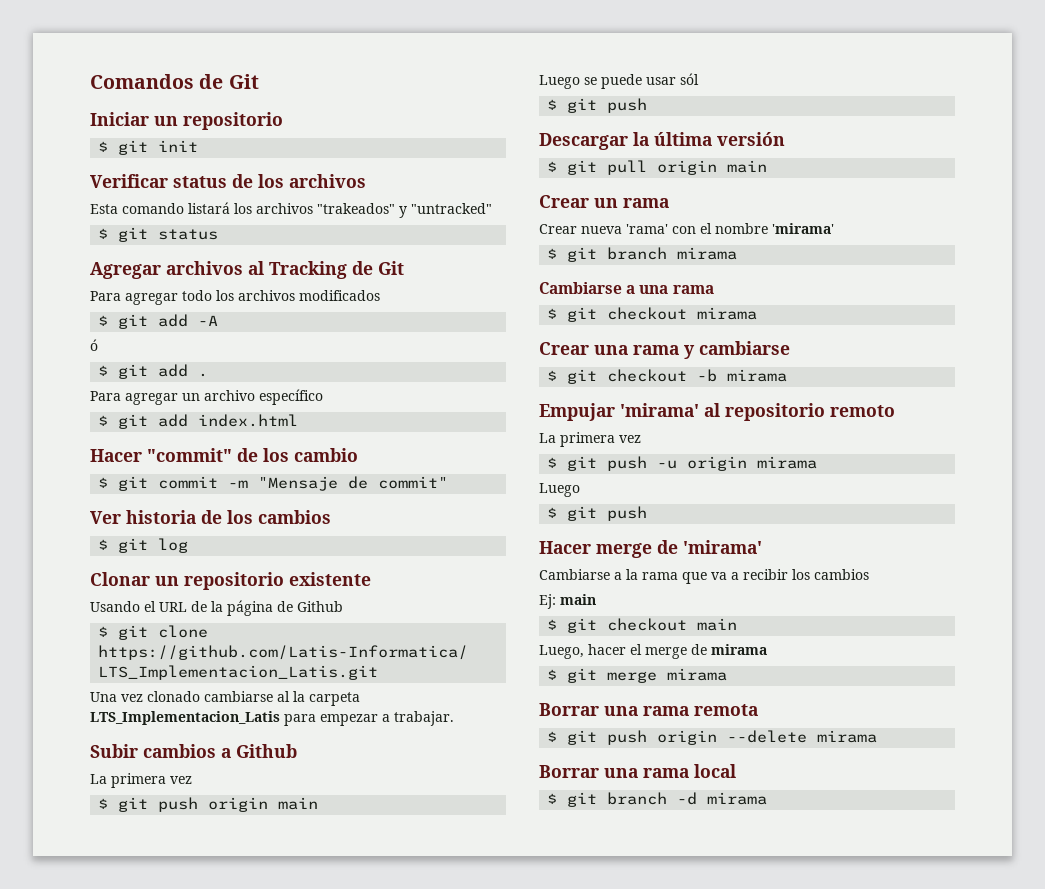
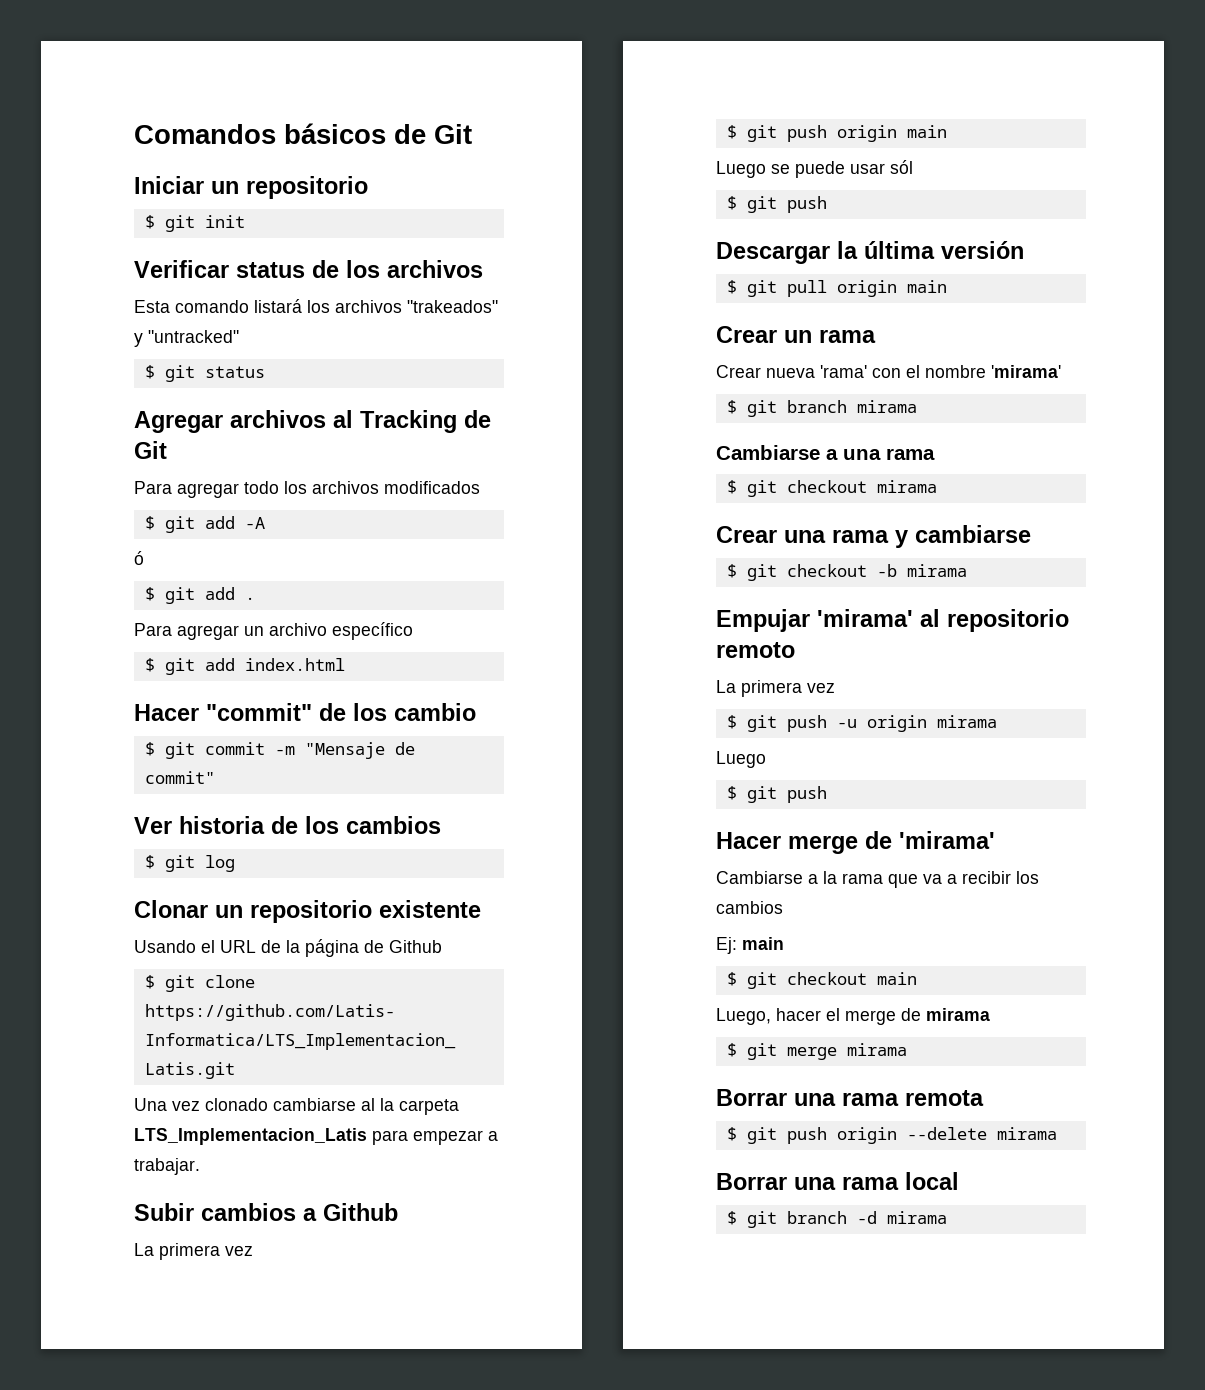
(194, 81) none -> [284,123,386,144] básicos

